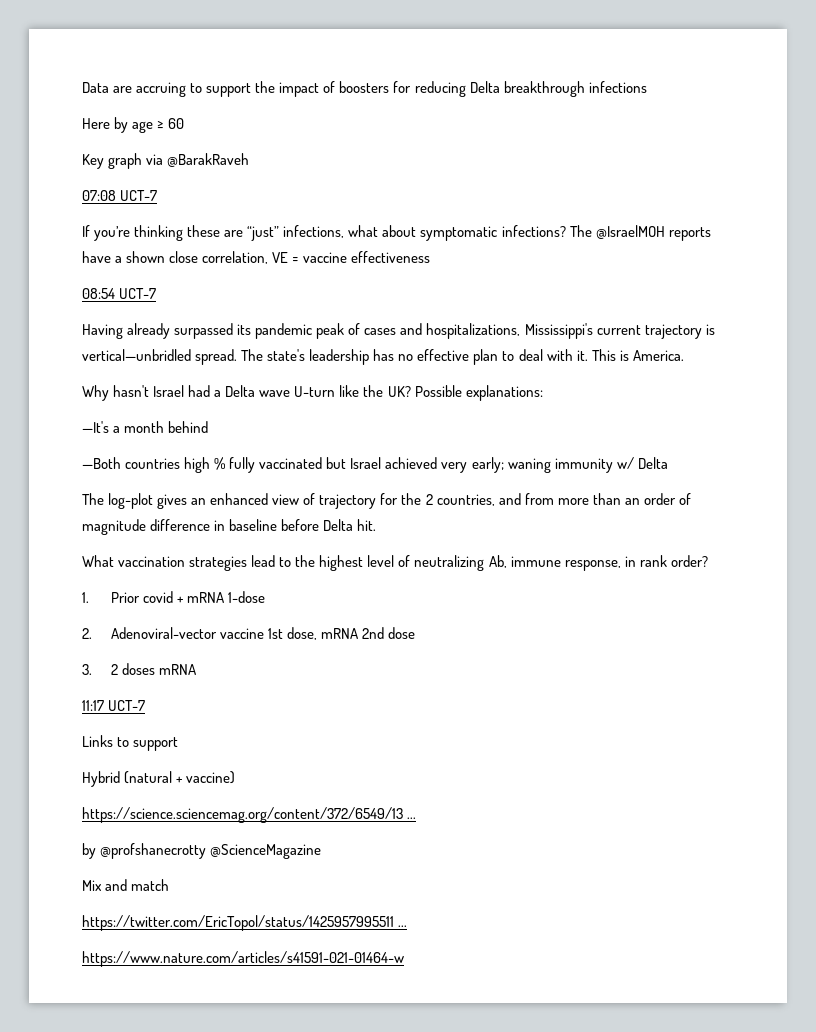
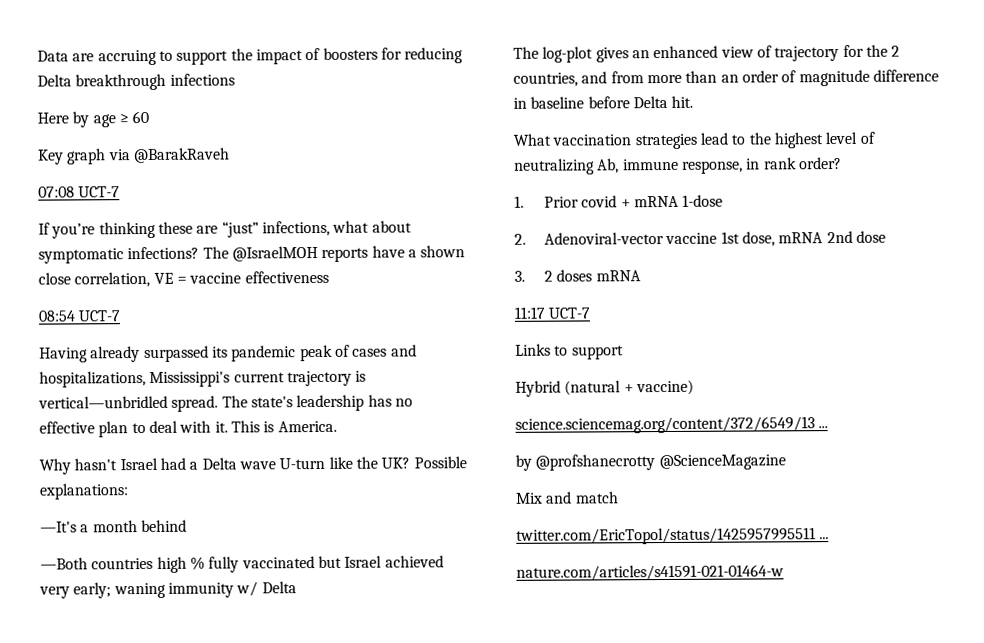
[82,807,403,823] https://science.sciencemag.org/content/372/6549/13 -> [515,416,815,434] science.sciencemag.org/content/372/6549/13
[82,915,407,931] [82,951,404,967] https://twitter.com/EricTopol/status/1425957995511 ... // https://www.nature.com/articles/s41591-021-01464-w -> [516,527,830,545] [516,564,784,581] twitter.com/EricTopol/status/1425957995511 ... // nature.com/articles/s41591-021-01464-w

